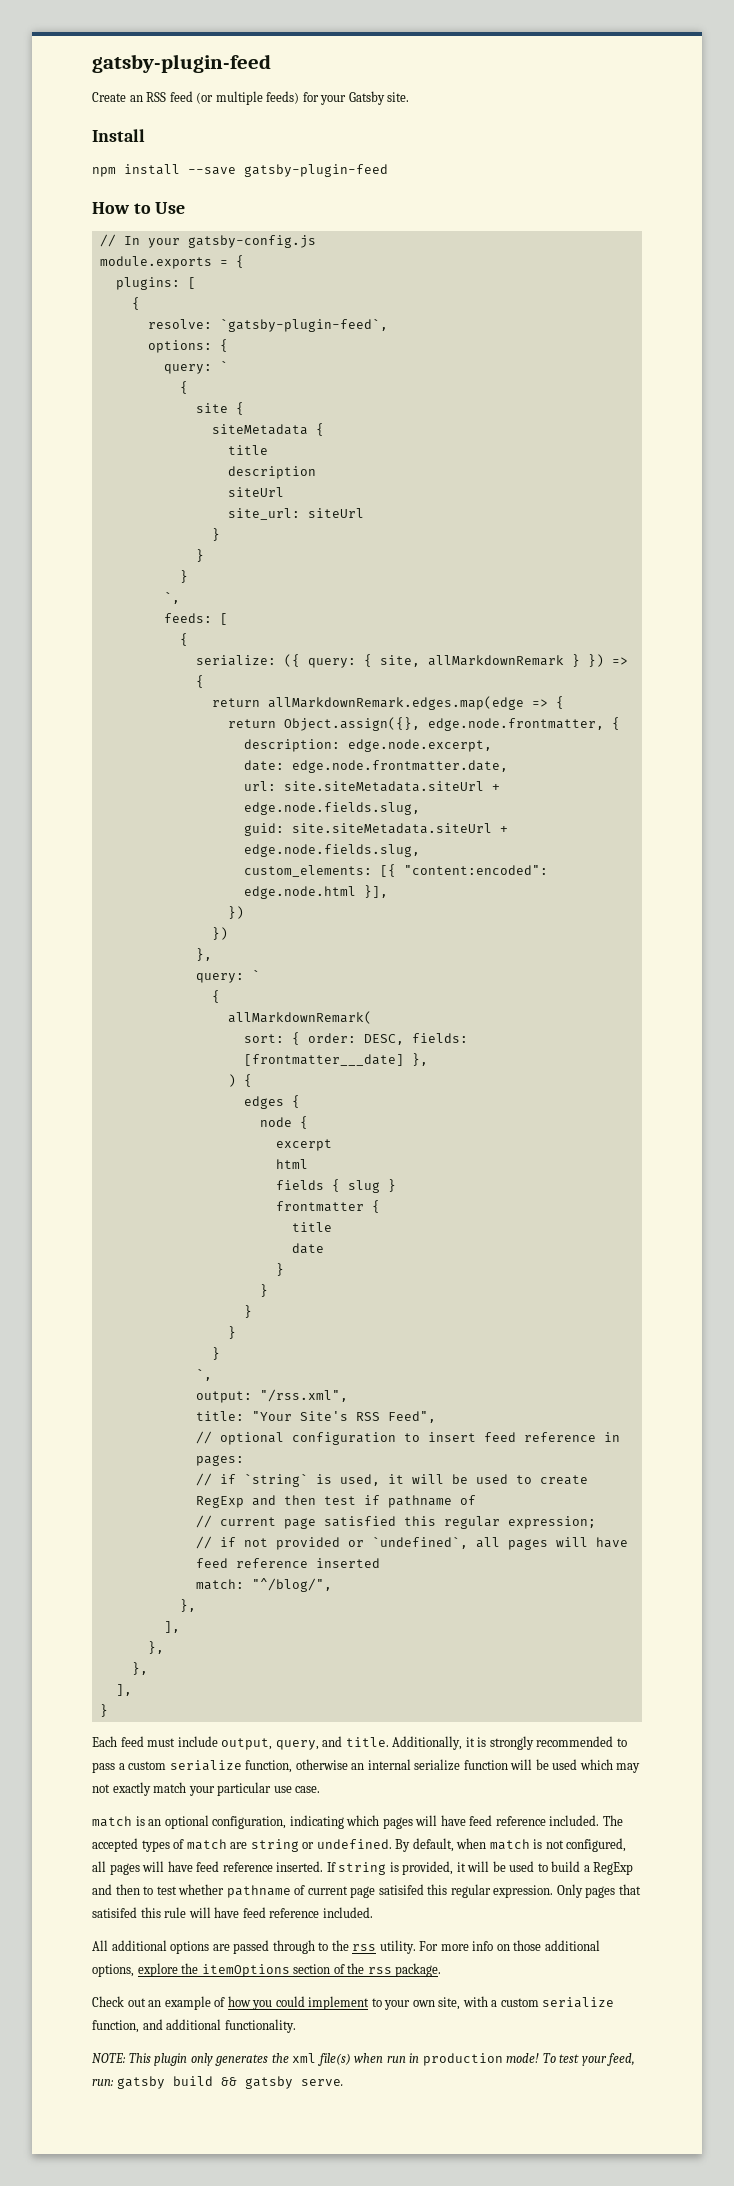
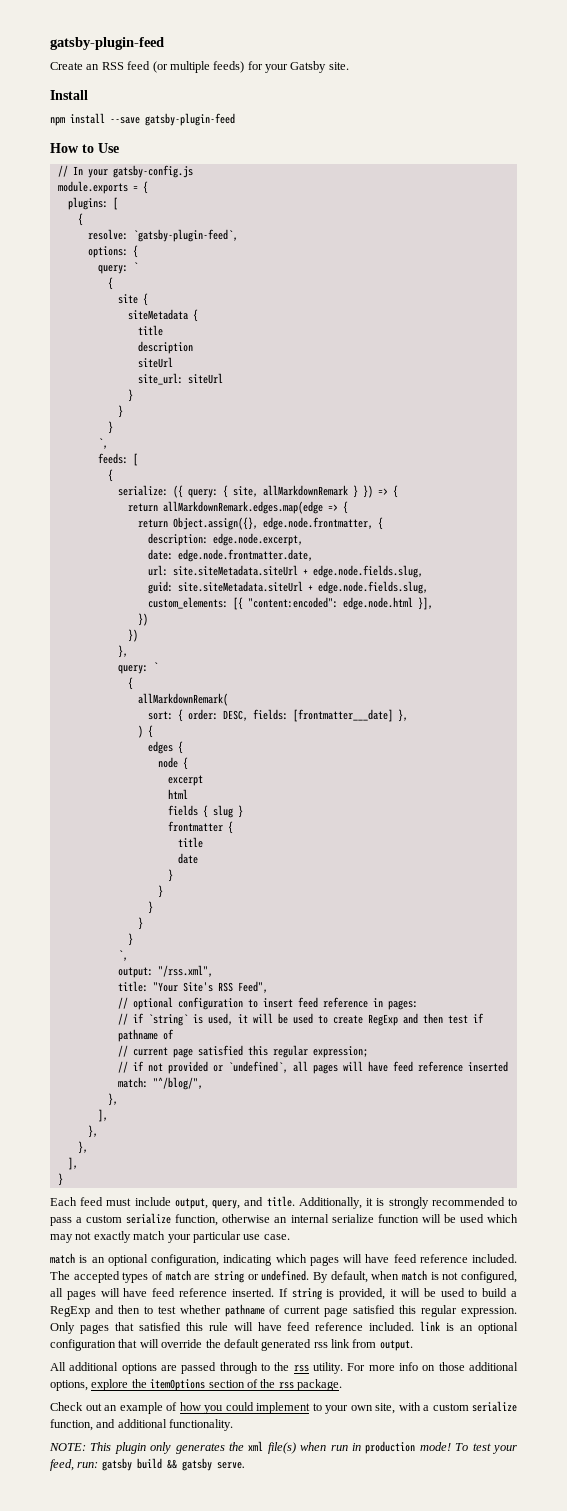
[378,1884,424,1895] satisifed -> [353,1305,396,1314] satisfied
[92,1907,137,1918] satisifed -> [138,1322,181,1331] satisfied
(373, 1912) none -> [420,1321,518,1334] [50,1339,413,1351] link is an optional configuration that will override the default generated rss link from output.

